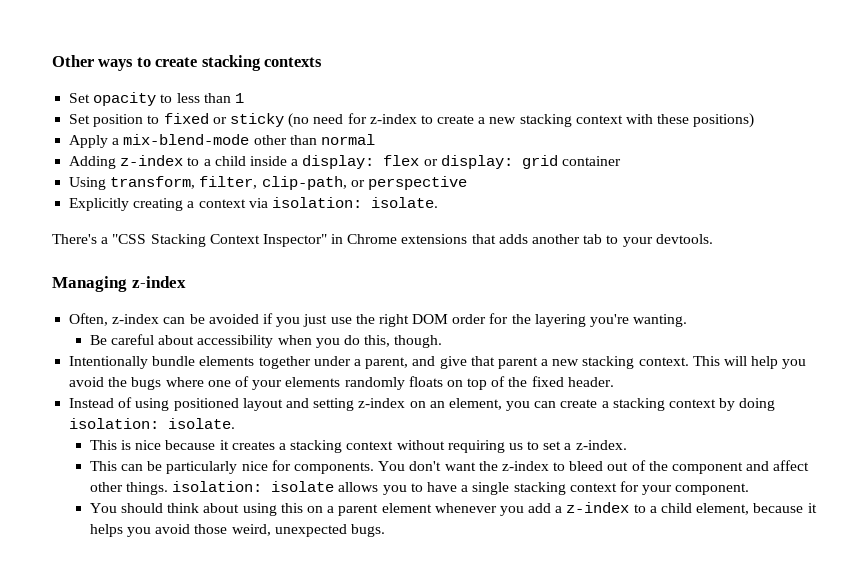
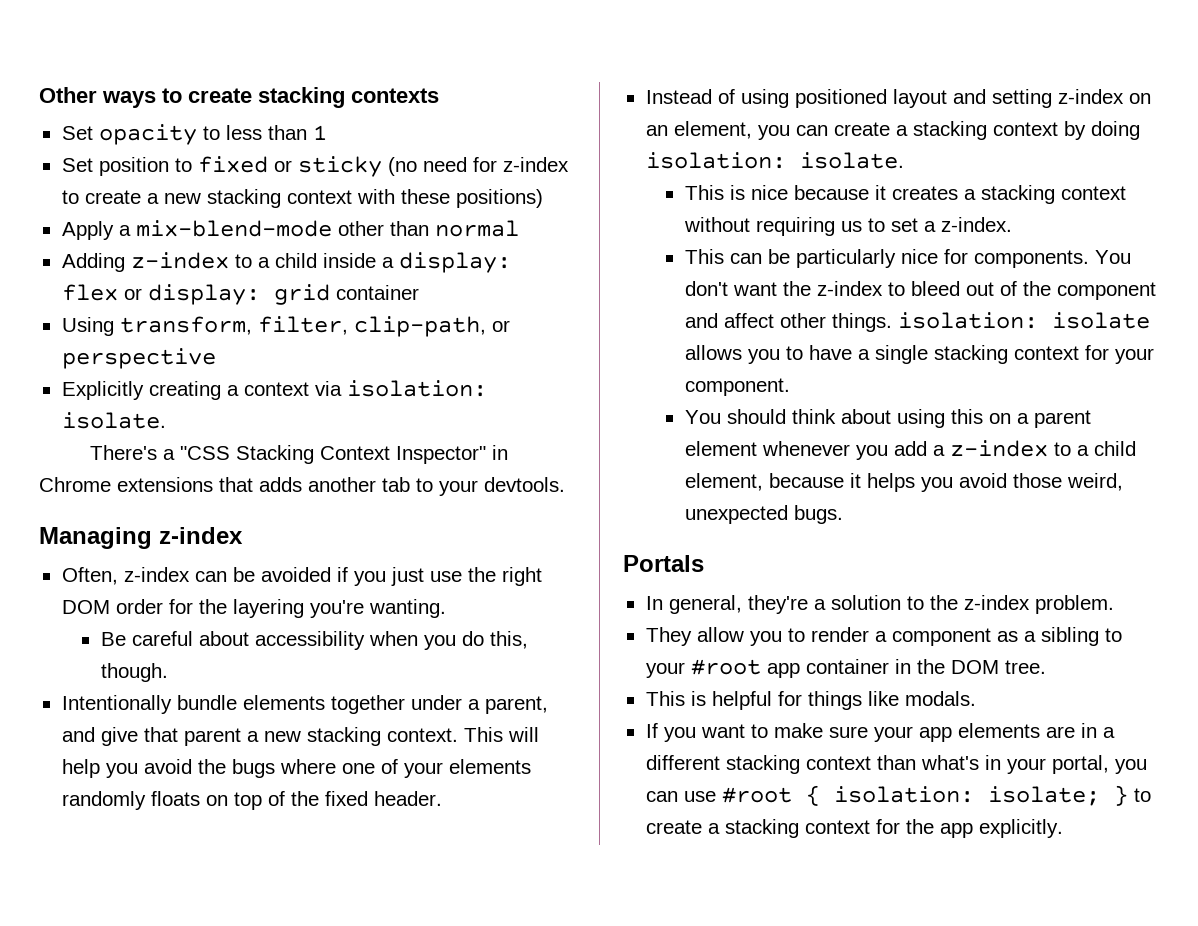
(385, 530) none -> [623,555,704,572] [645,595,1114,614] [645,627,1122,646] [645,659,1046,678] [645,691,976,710] [645,723,1115,742] [645,755,1147,774] [645,785,1151,806] [645,819,1063,838] // Portals // In general, they're a solution to the z-index problem. // They allow you to render a component as a sibling to your #root app container in the DOM tree. // This is helpful for things like modals. // If you want to make sure your app elements are in a different stacking context than what's in your portal, you can use #root { isolation: isolate; } to create a stacking context for the app explicitly.

